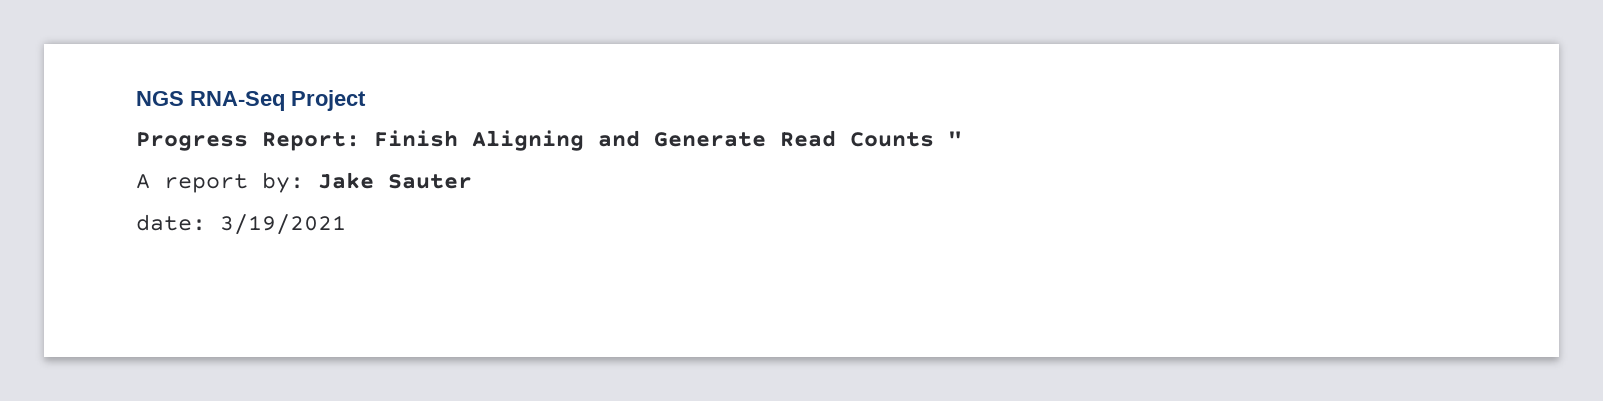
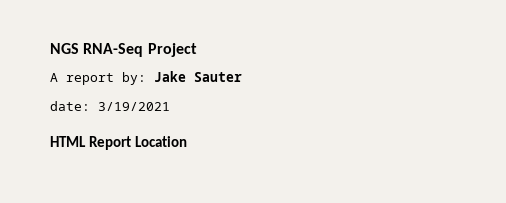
[136,130,962,151] // Progress Report: Finish Aligning and Generate Read Counts " -> (197, 50) none
(346, 224) none -> [50,136,188,150] // HTML Report Location

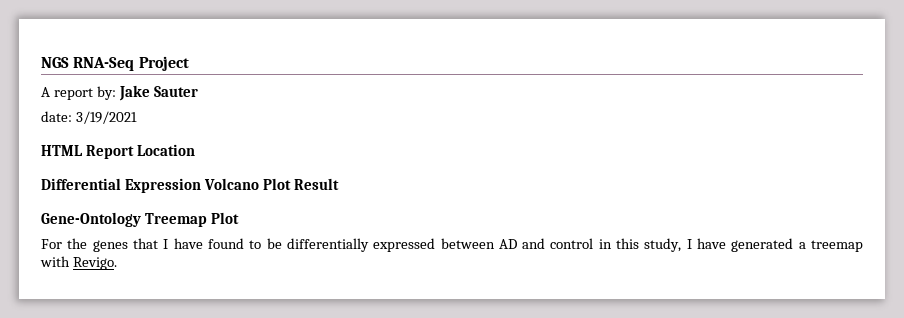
(188, 141) none -> [41,178,340,193] [41,212,240,227] [41,238,864,252] [40,256,117,270] // Differential Expression Volcano Plot Result // Gene-Ontology Treemap Plot // For the genes that I have found to be differentially expressed between AD and control in this study, I have generated a treemap with Revigo.

